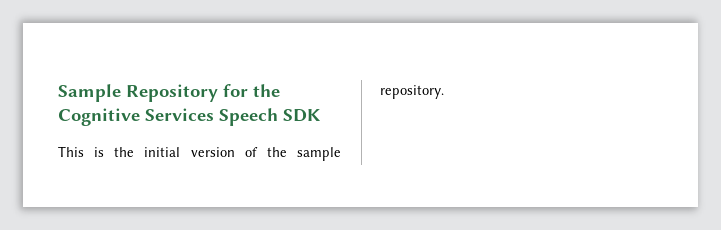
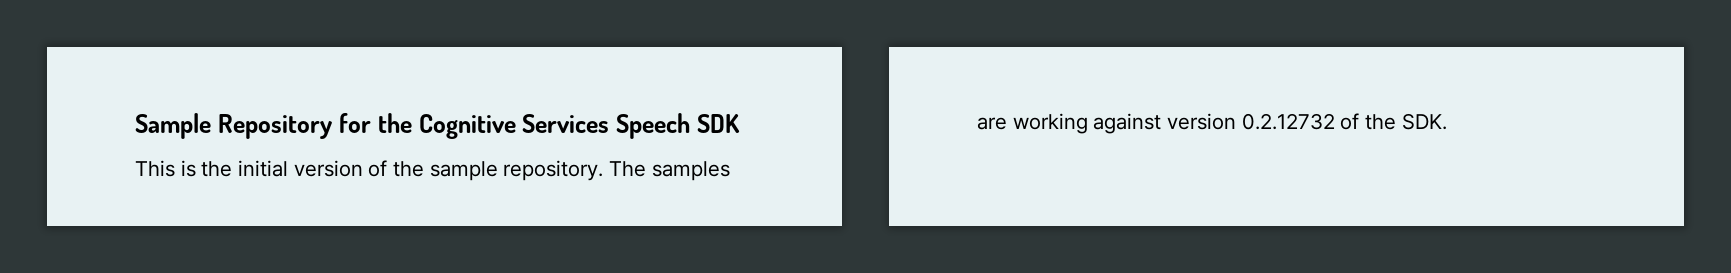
(444, 92) none -> [609,161,730,181] [977,113,1447,134] The samples are working against version 0.2.12732 of the SDK.

